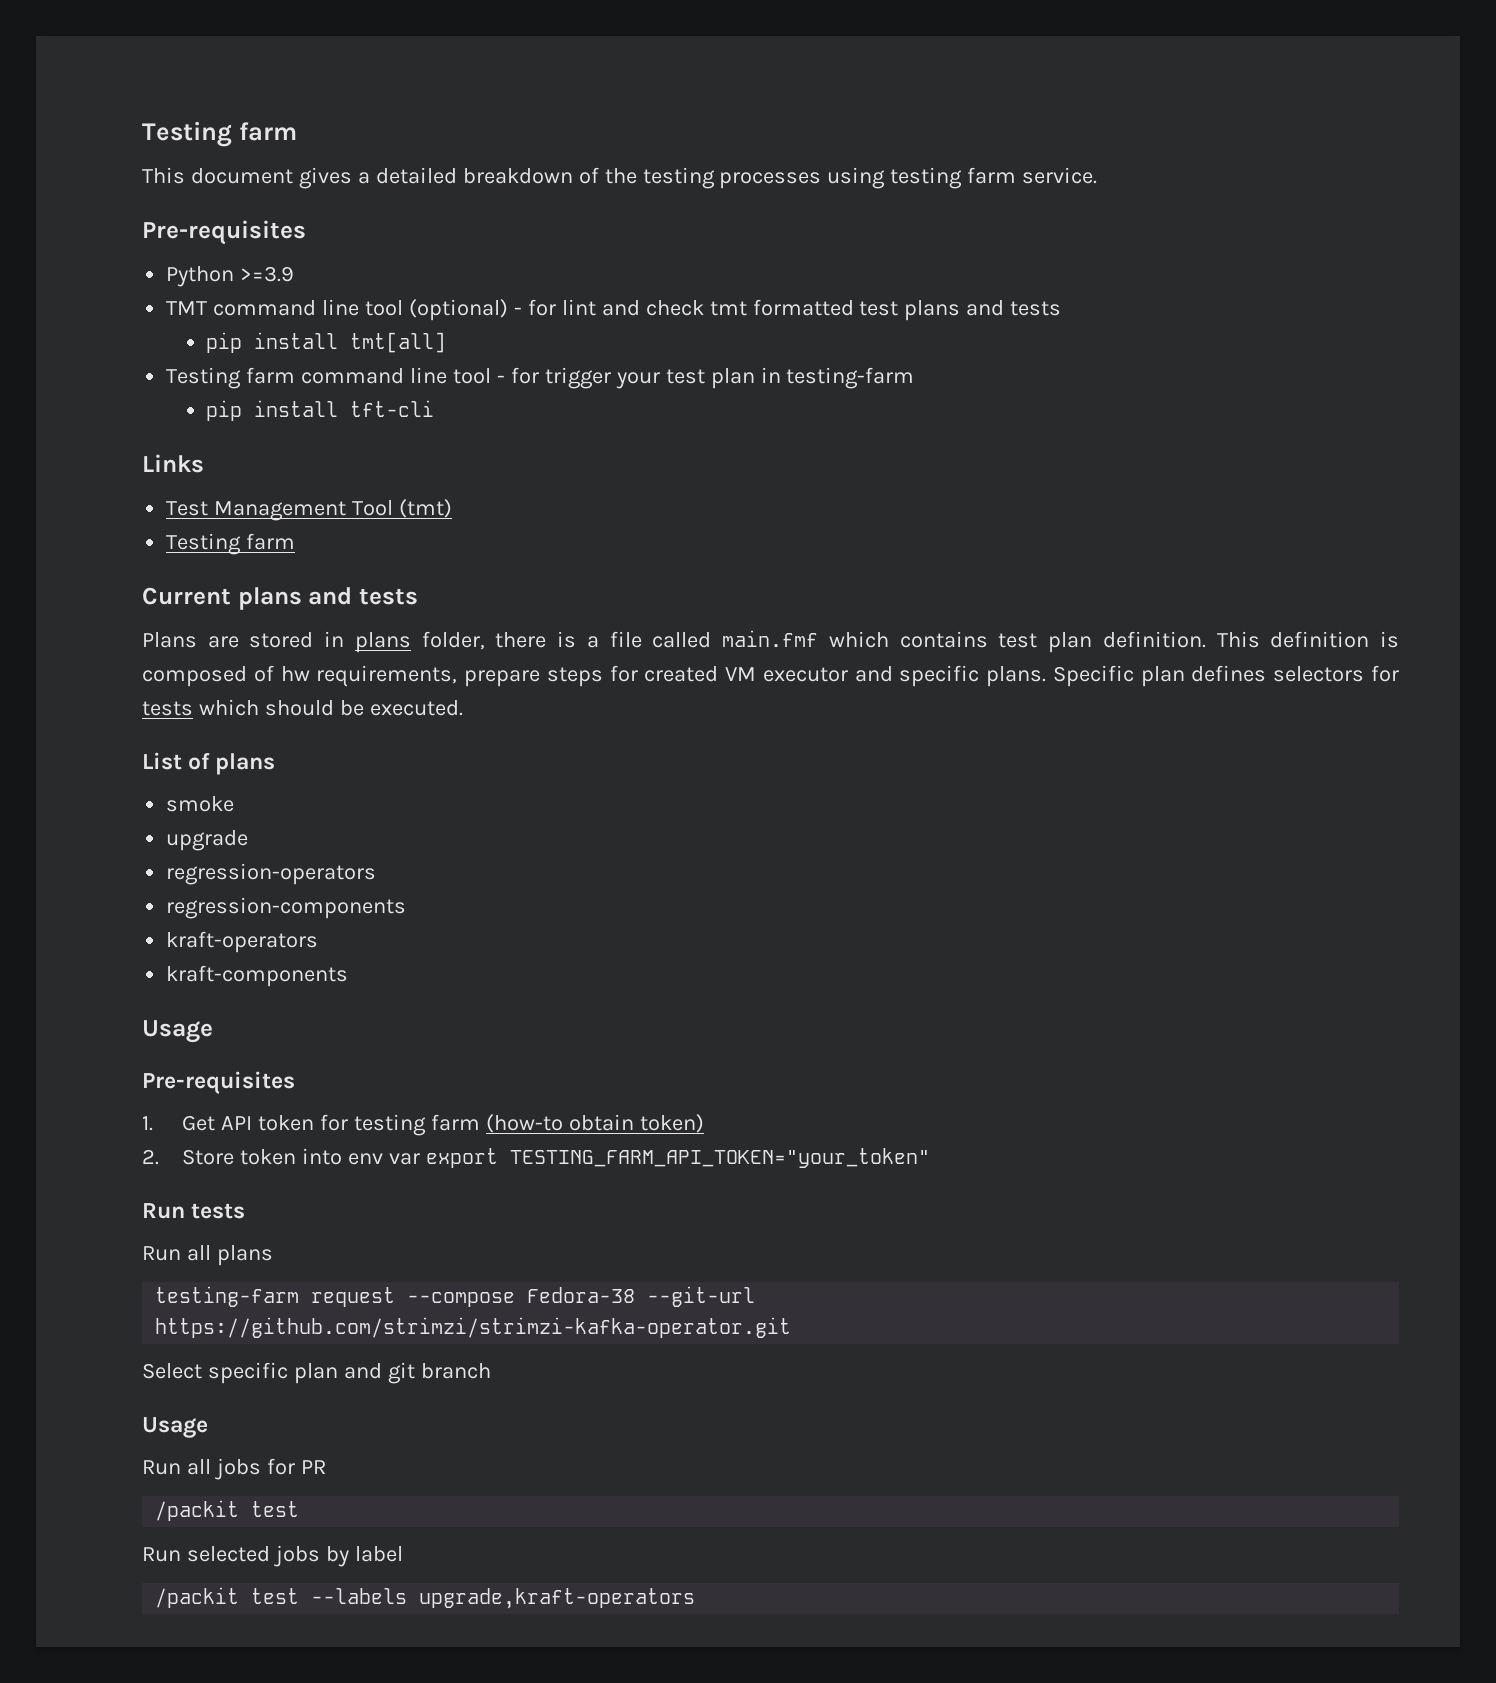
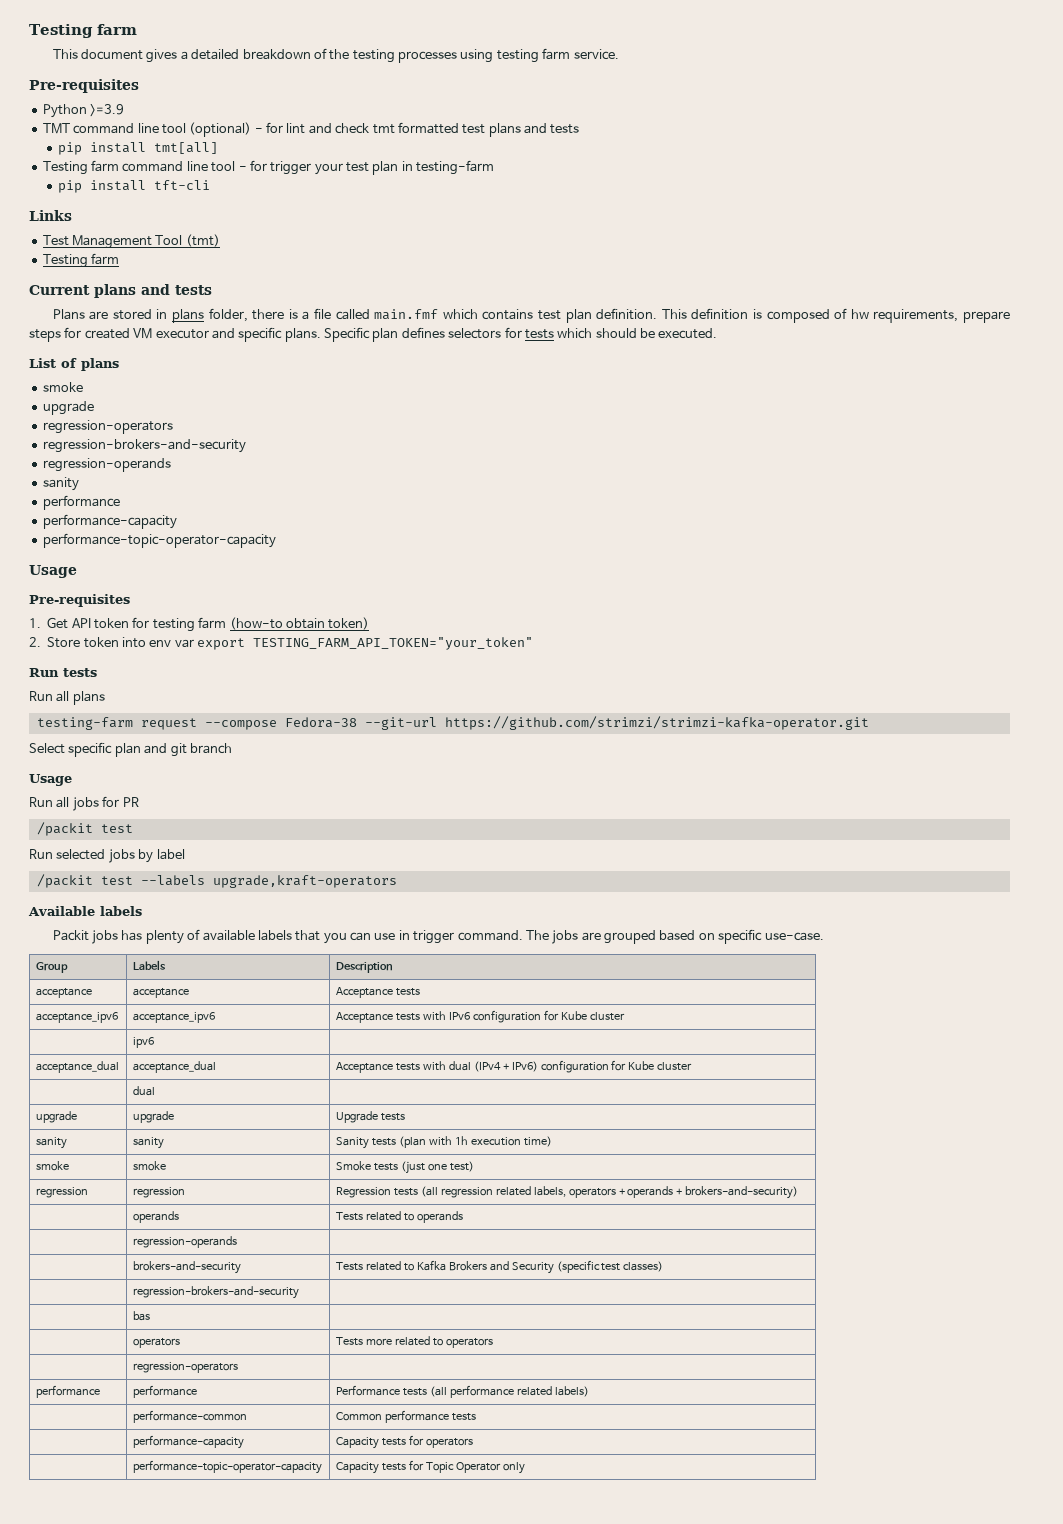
[166,897,407,919] [166,931,319,953] [166,965,349,987] regression-components // kraft-operators // kraft-components -> [42,439,246,453] [42,458,171,472] [42,477,79,491] [42,495,120,510] [42,514,177,529] [42,533,276,548] regression-brokers-and-security // regression-operands // sanity // performance // performance-capacity // performance-topic-operator-capacity
(696, 1598) none -> [28,906,142,916] [52,929,824,944] [35,962,68,973] [132,960,166,970] [335,962,393,973] [35,988,92,998] [132,988,189,998] [335,987,420,998] [35,1012,118,1023] [132,1012,215,1023] [335,1010,625,1023] [132,1037,154,1048] [35,1061,119,1073] [132,1061,216,1073] [335,1060,693,1073] [132,1086,155,1096] [35,1111,77,1123] [132,1111,174,1123] [335,1111,405,1123] [35,1137,67,1149] [132,1137,164,1149] [335,1136,552,1149] [35,1161,69,1171] [132,1161,166,1171] [335,1161,474,1174] [35,1187,88,1198] [132,1187,185,1198] [335,1186,799,1199] [132,1211,179,1223] [335,1211,463,1223] [132,1236,237,1248] [132,1261,241,1274] [335,1260,664,1274] [132,1286,299,1299] [132,1311,150,1321] [132,1338,180,1348] [335,1336,493,1348] [132,1362,238,1373] [35,1385,100,1398] [132,1385,197,1398] [335,1385,589,1398] [132,1410,247,1423] [335,1410,476,1423] [132,1435,244,1449] [335,1435,473,1449] [132,1460,322,1474] [335,1460,525,1474] // Available labels // Packit jobs has plenty of available labels that you can use in trigger command. The jobs are grouped based on specific use-case. // Group | Labels | Description // acceptance | acceptance | Acceptance tests // acceptance_ipv6 | acceptance_ipv6 | Acceptance tests with IPv6 configuration for Kube cluster // | ipv6 | // acceptance_dual | acceptance_dual | Acceptance tests with dual (IPv4 + IPv6) configuration for Kube cluster // | dual | // upgrade | upgrade | Upgrade tests // sanity | sanity | Sanity tests (plan with 1h execution time) // smoke | smoke | Smoke tests (just one test) // regression | regression | Regression tests (all regression related labels, operators + operands + brokers-and-security) // | operands | Tests related to operands // | regression-operands | // | brokers-and-security | Tests related to Kafka Brokers and Security (specific test classes) // | regression-brokers-and-security | // | bas | // | operators | Tests more related to operators // | regression-operators | // performance | performance | Performance tests (all performance related labels) // | performance-common | Common performance tests // | performance-capacity | Capacity tests for operators // | performance-topic-operator-capacity | Capacity tests for Topic Operator only

